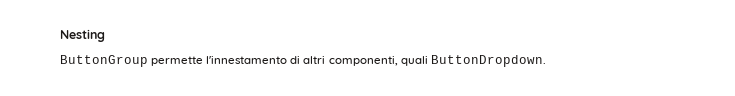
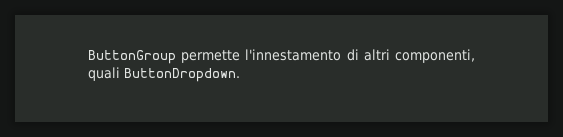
[60,29,105,42] Nesting // -> (88, 57) none

